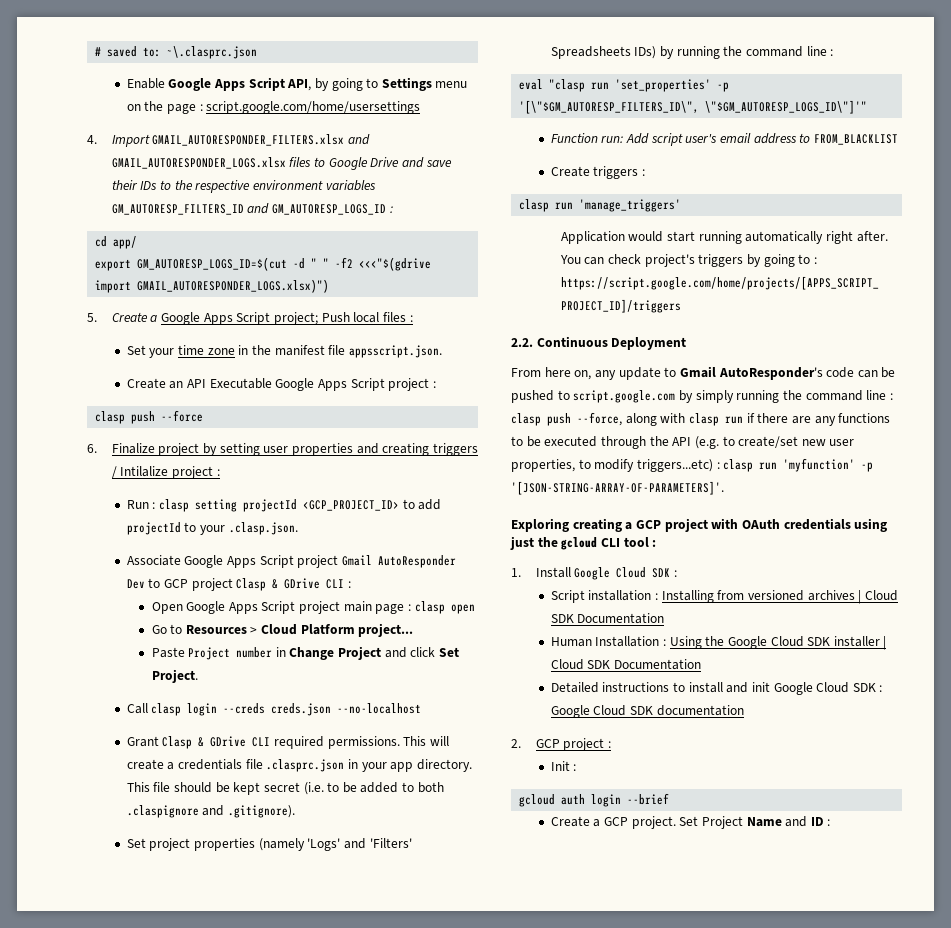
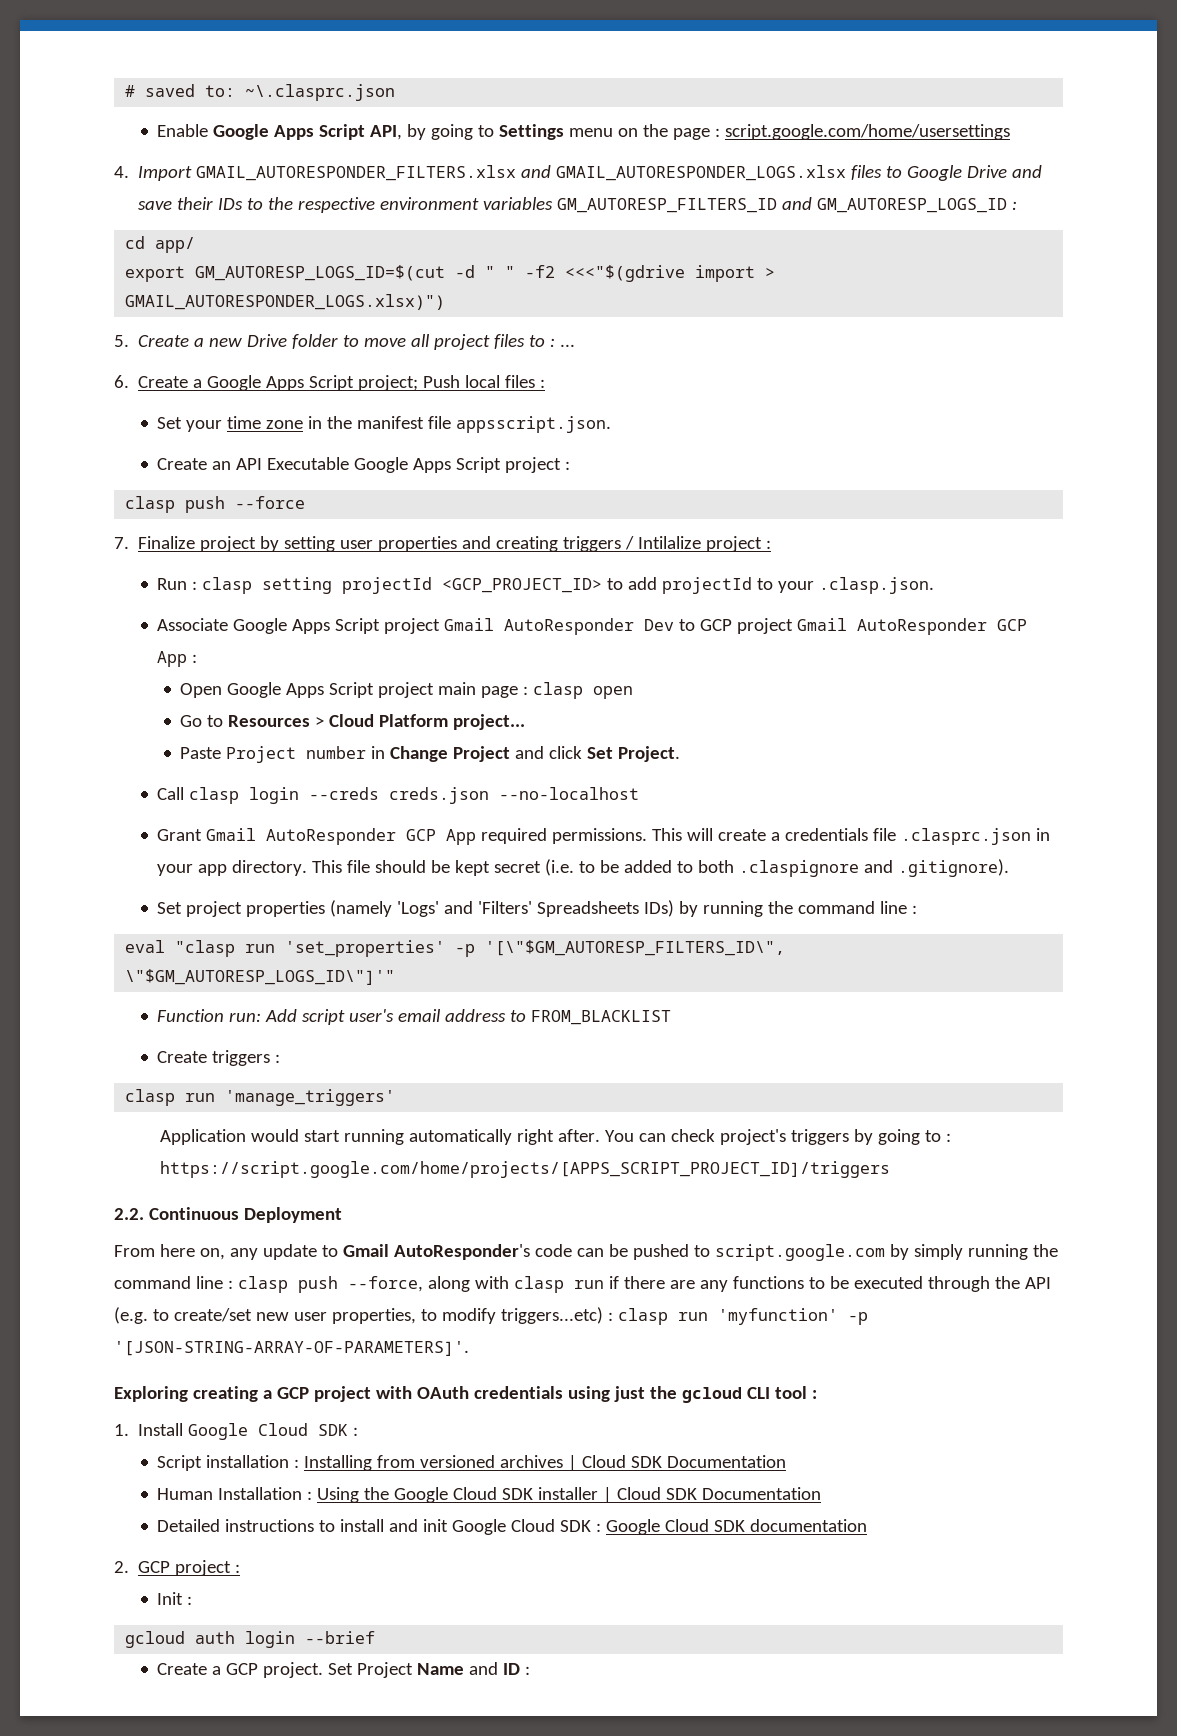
(132, 286) none -> [765,267,776,278] >
(158, 318) none -> [209,334,576,350] [114,375,203,388] new Drive folder to move all project files to : ... // 6. Create a
[87,444,97,453] 6. -> [114,537,129,549] 7.
[236,578,345,591] Clasp & GDrive CLI -> [797,618,1028,635] [157,651,188,667] Gmail AutoResponder GCP App
[162,736,271,749] Clasp & GDrive CLI -> [206,828,477,845] Gmail AutoResponder GCP App

